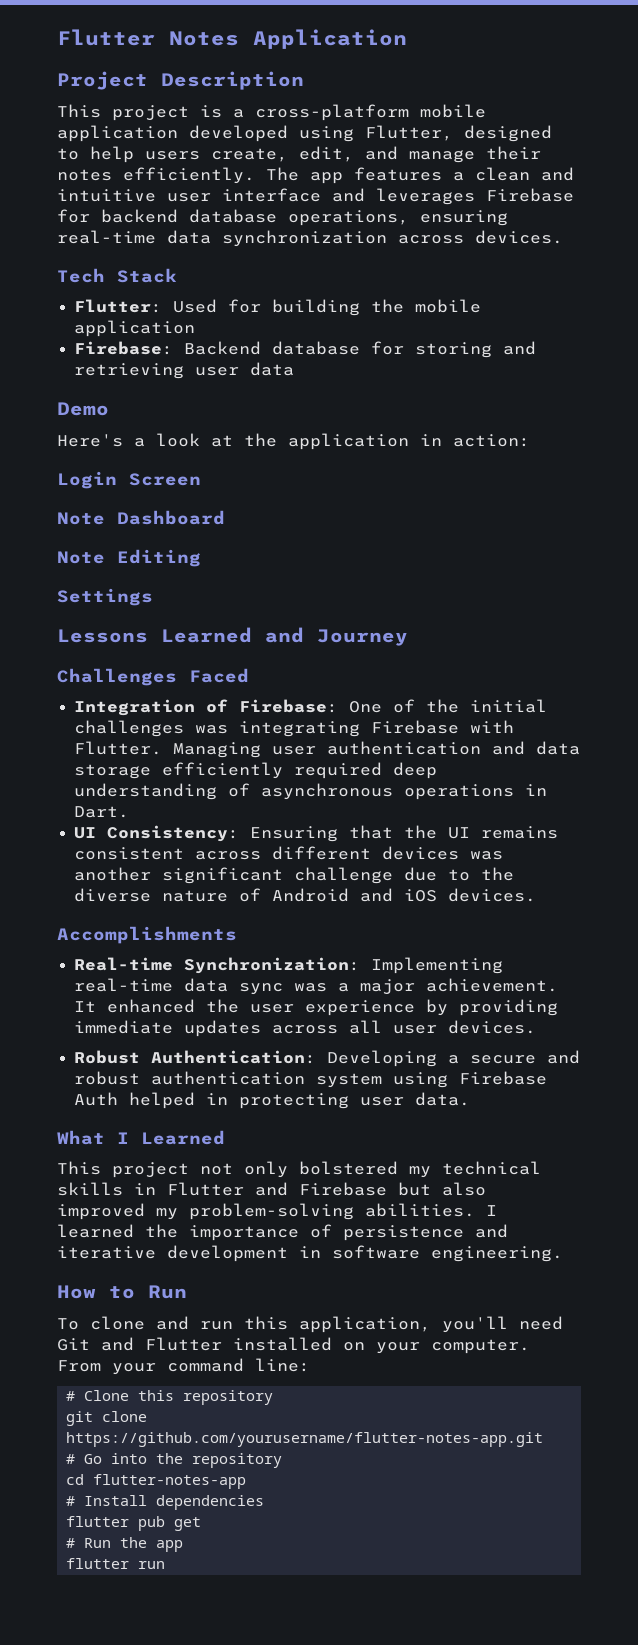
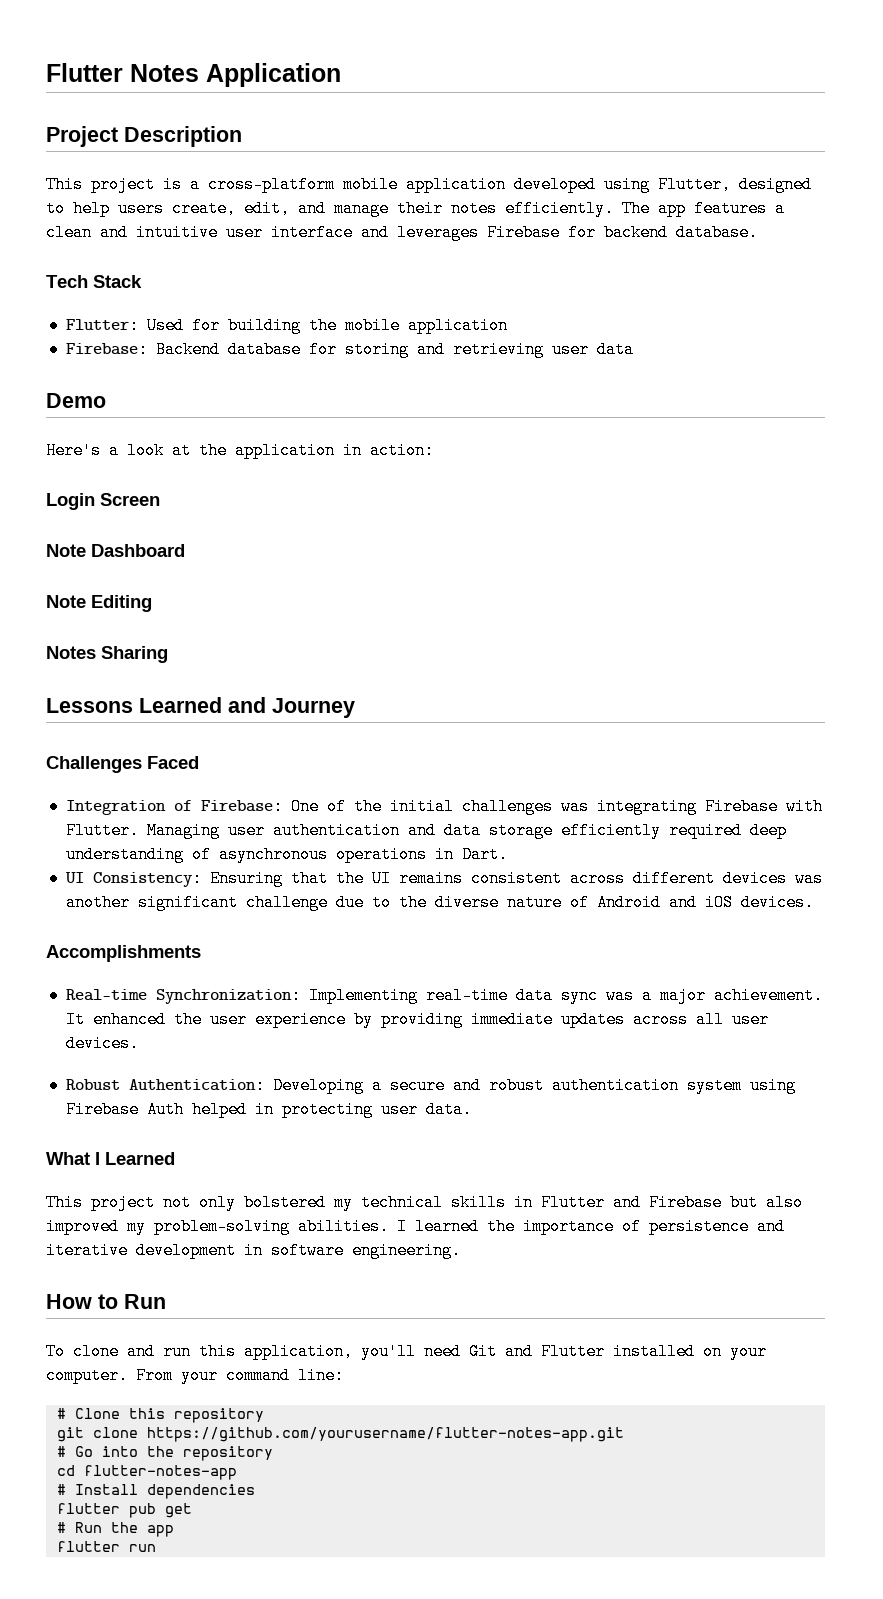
[189,209,508,226] [57,230,563,247] database operations, ensuring real-time data synchronization across devices. -> [676,224,758,241] database.
[57,588,153,606] Settings -> [46,646,168,663] Notes Sharing

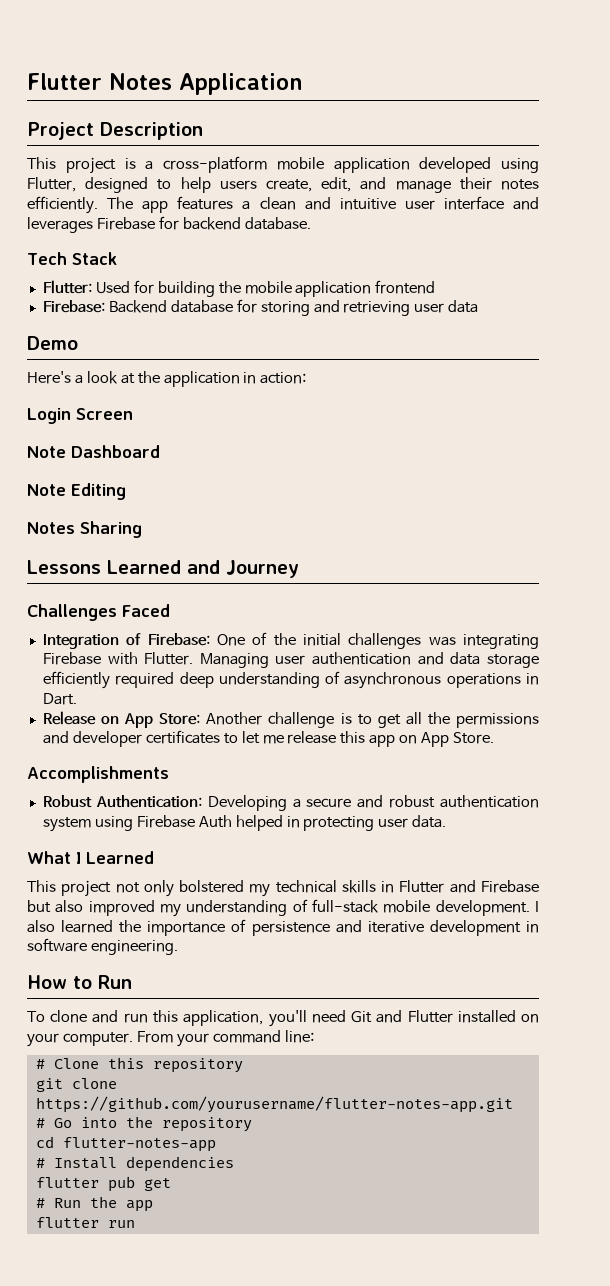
(508, 325) none -> [375,280,436,294] frontend
[64,870,823,887] [65,894,814,911] [46,945,201,962] [65,987,823,1004] [65,1011,769,1028] [65,1035,139,1052] UI Consistency: Ensuring that the UI remains consistent across different devices was another significant challenge due to the diverse nature of Android and iOS devices. // Accomplishments // Real-time Synchronization: Implementing real-time data sync was a major achievement. It enhanced the user experience by providing immediate updates across all user devices. -> [42,711,540,728] [42,730,495,747] [27,766,169,783] Release on App Store: Another challenge is to get all the permissions and developer certificates to let me release this app on App Store. // Accomplishments
[154,1218,407,1235] problem-solving abilities. I -> [186,899,539,916] [27,920,55,933] understanding of full-stack mobile development. I also

